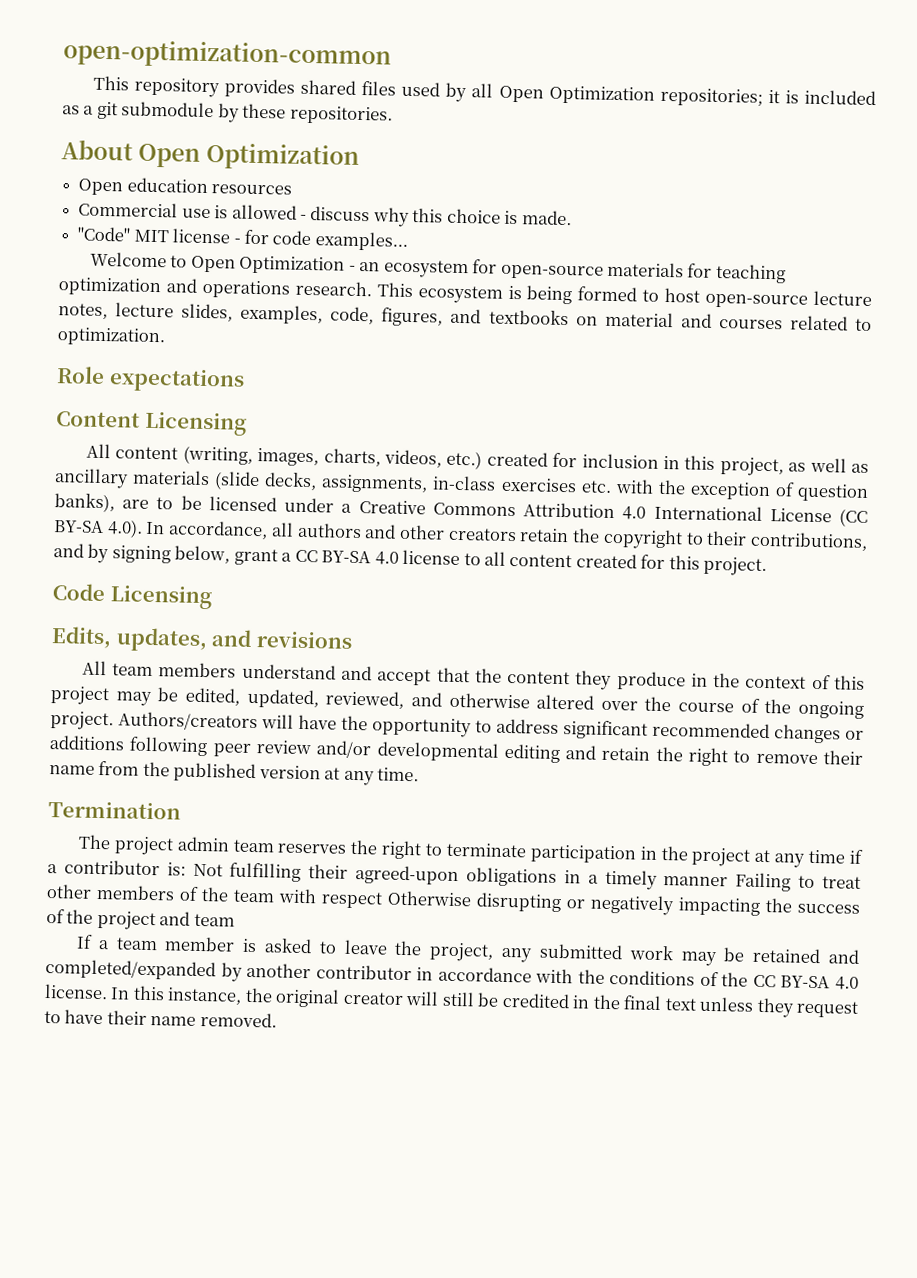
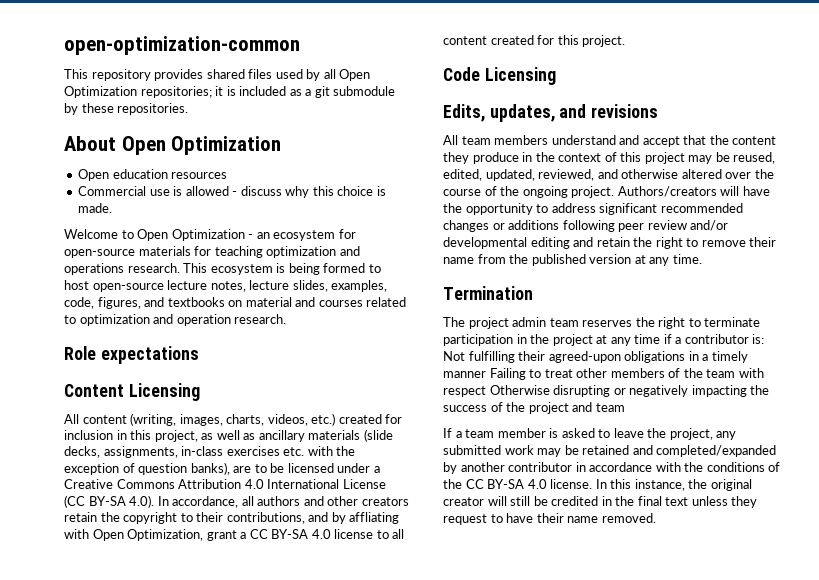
[77,226,408,251] // "Code" MIT license - for code examples... -> (113, 208) none
[57,327,165,347] optimization. -> [79,314,287,326] optimization and operation research.
[111,545,231,564] signing below, -> [349,512,400,524] [64,529,204,541] affliating with Open Optimization,
(179, 694) none -> [733,152,776,164] reused,

